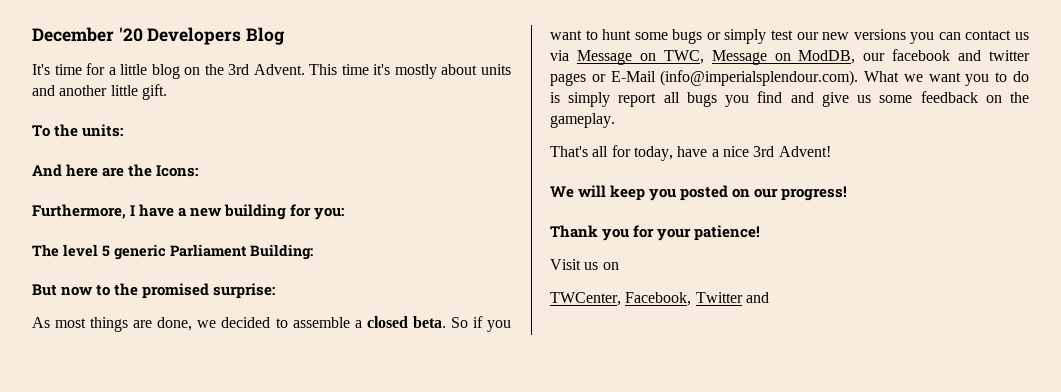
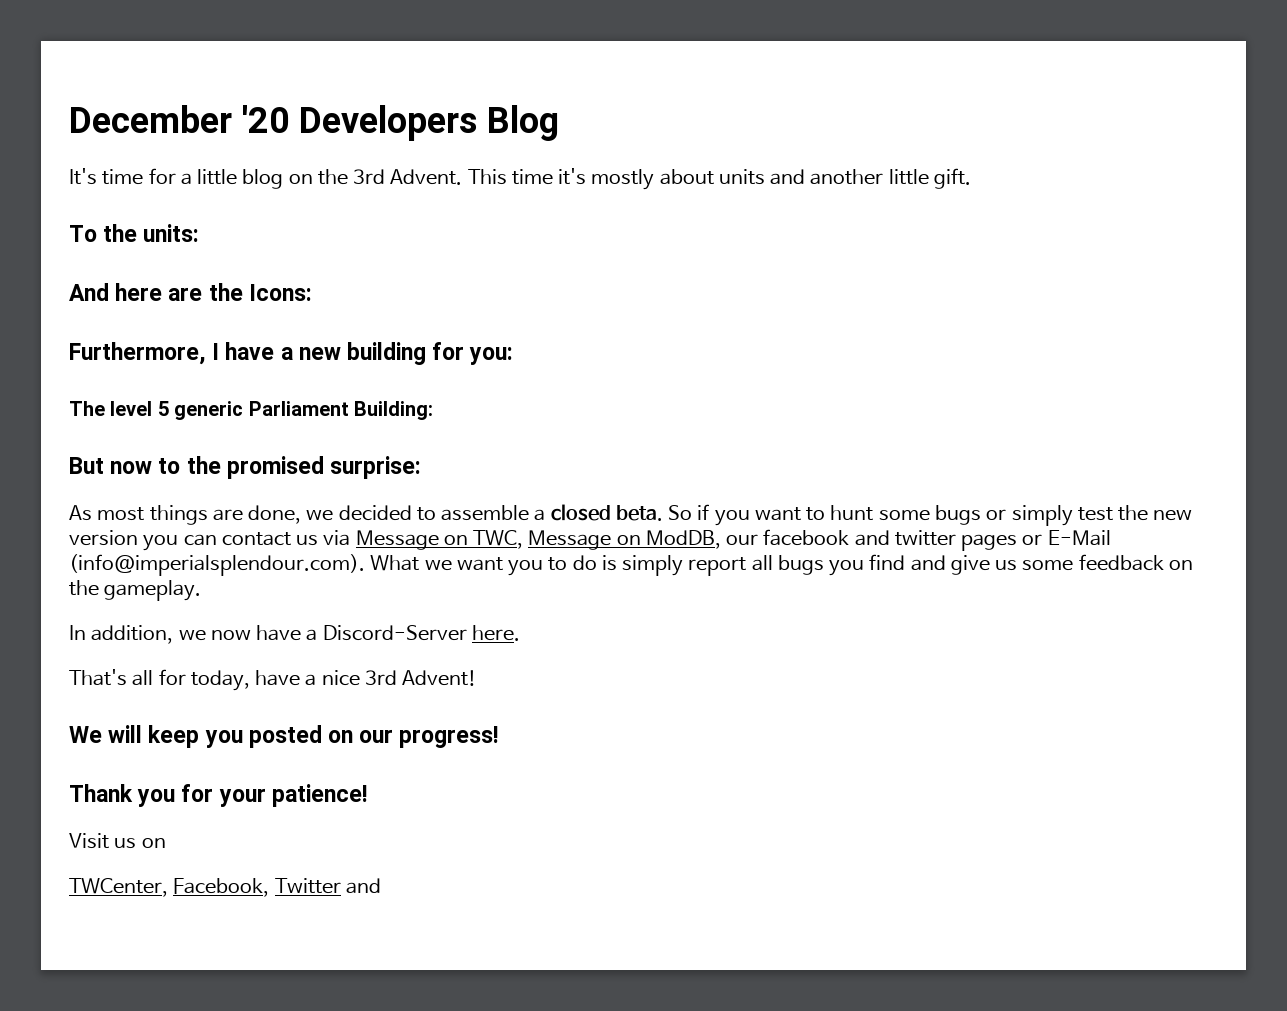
[796,29,906,40] our new versions -> [1118,505,1193,521] [69,530,138,546] the new version
(615, 120) none -> [69,625,520,644] // In addition, we now have a Discord-Server here.

